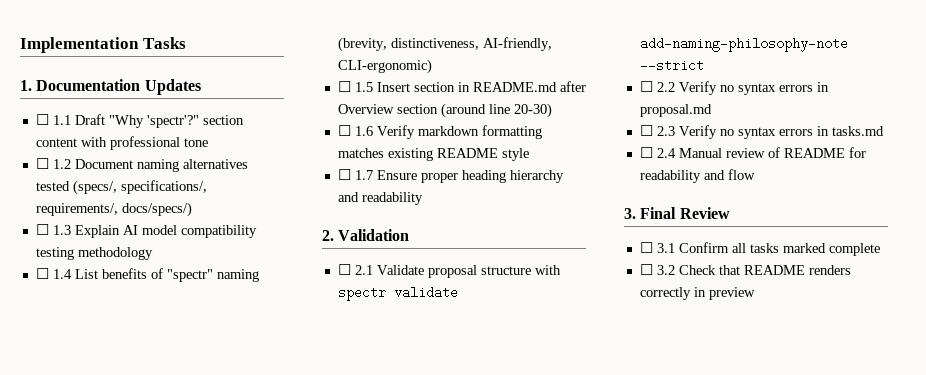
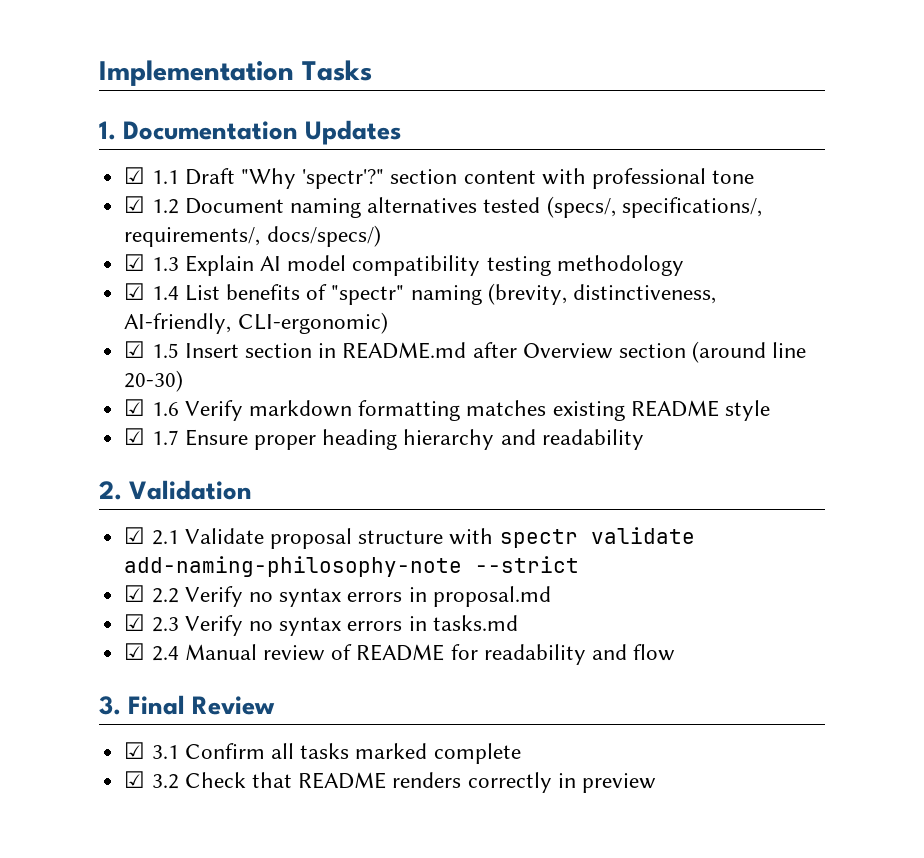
[35,114,49,125] ☐ -> [124,167,146,184] ☑
[35,158,49,169] ☐ -> [124,196,146,213] ☑
[35,224,49,235] ☐ -> [124,254,146,271] ☑
[35,268,49,279] ☐ -> [124,283,146,300] ☑
[337,81,351,92] ☐ -> [124,341,146,358] ☑
[337,125,351,136] ☐ -> [124,399,146,416] ☑
[337,169,351,180] ☐ -> [124,428,146,445] ☑
[337,264,351,275] ☐ -> [124,527,146,544] ☑
[639,81,653,92] ☐ -> [124,585,146,602] ☑
[639,125,653,136] ☐ -> [124,614,146,631] ☑
[639,147,653,158] ☐ -> [124,643,146,660] ☑
[639,242,653,253] ☐ -> [124,742,146,759] ☑
[639,264,653,275] ☐ -> [124,771,146,788] ☑

